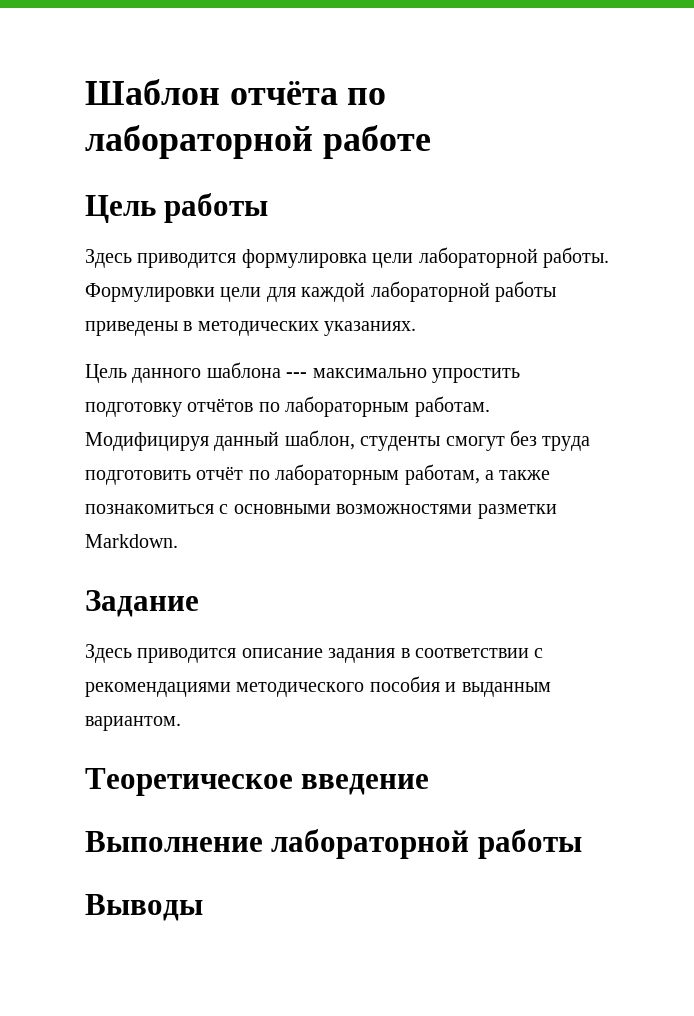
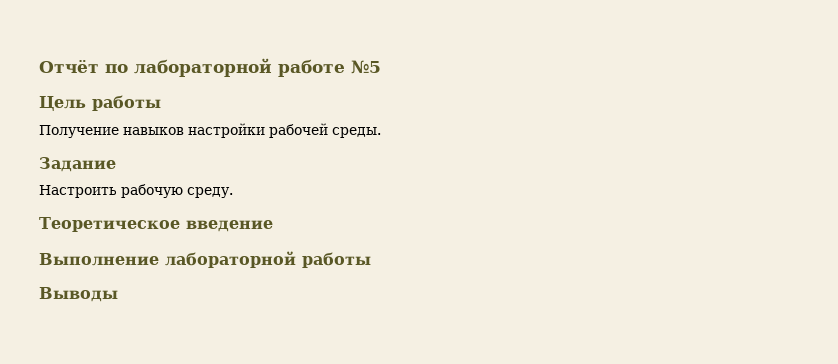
[85,79,338,105] Шаблон отчёта -> [39,60,99,73] Отчёт
(431, 142) none -> [351,60,381,74] №5
[85,247,609,268] [85,281,556,302] [85,321,417,336] [85,362,520,383] [85,396,490,417] [85,430,591,451] [85,464,551,485] [85,504,557,519] [85,534,178,548] [85,590,199,617] [85,644,544,663] [85,676,551,697] [85,716,181,731] Здесь приводится формулировка цели лабораторной работы. Формулировки цели для каждой лабораторной работы приведены в методических указаниях. // Цель данного шаблона --- максимально упростить подготовку отчётов по лабораторным работам. Модифицируя данный шаблон, студенты смогут без труда подготовить отчёт по лабораторным работам, а также познакомиться с основными возможностями разметки Markdown. // Задание // Здесь приводится описание задания в соответствии с рекомендациями методического пособия и выданным вариантом. -> [39,123,381,138] [39,157,116,172] [39,184,233,198] Получение навыков настройки рабочей среды. // Задание // Настроить рабочую среду.

